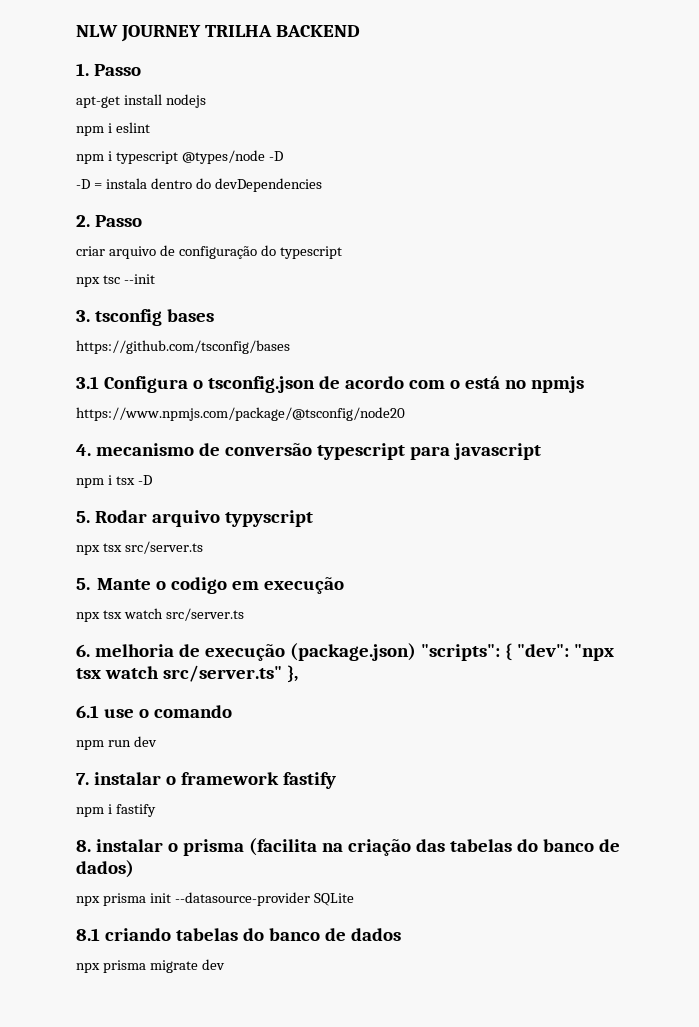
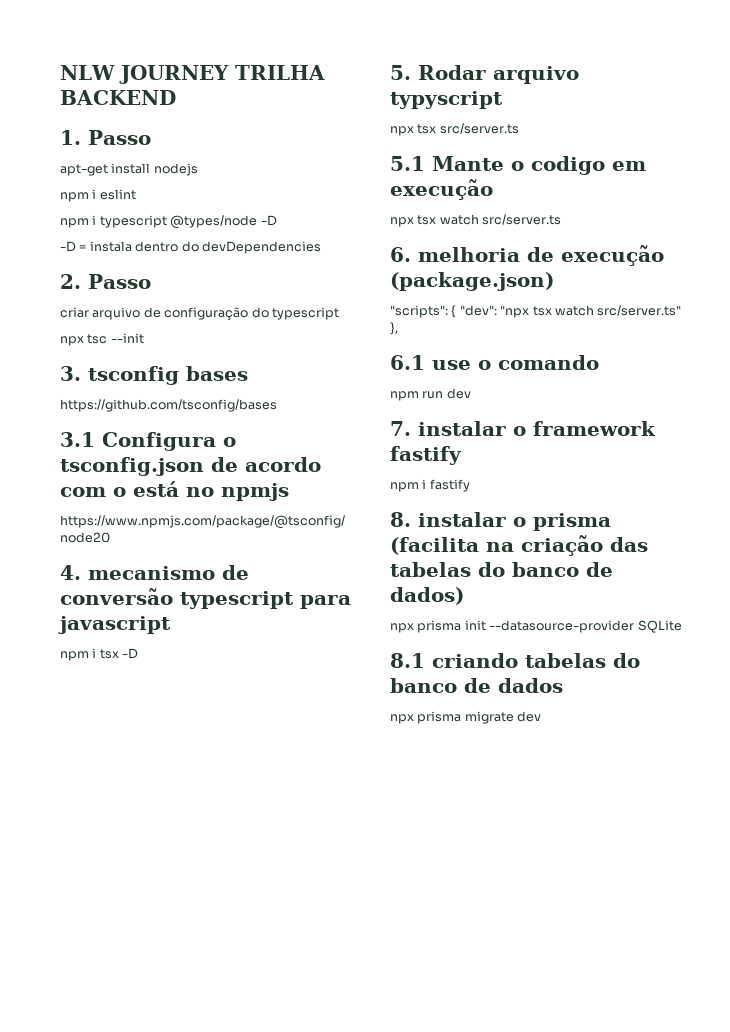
[76,578,90,590] 5. -> [390,156,425,171] 5.1
(416, 652) none -> (554, 281) //

